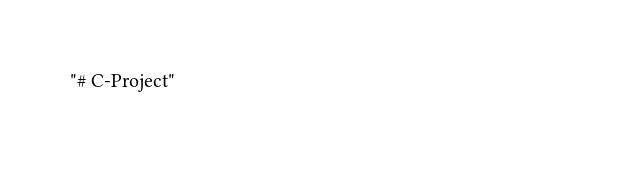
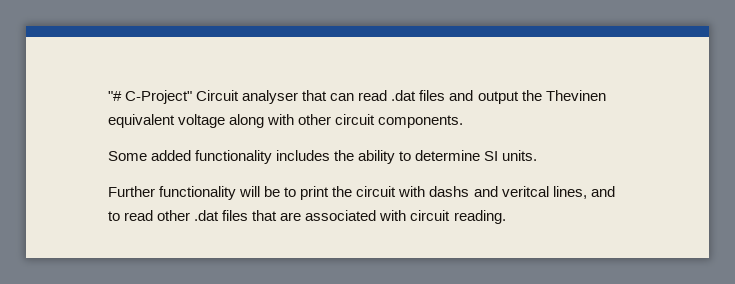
(176, 83) none -> [196,90,606,104] [108,114,464,128] [108,150,538,164] [108,186,615,200] [108,210,506,224] Circuit analyser that can read .dat files and output the Thevinen equivalent voltage along with other circuit components. // Some added functionality includes the ability to determine SI units. // Further functionality will be to print the circuit with dashs and veritcal lines, and to read other .dat files that are associated with circuit reading.

